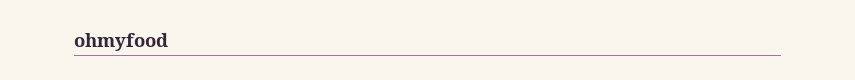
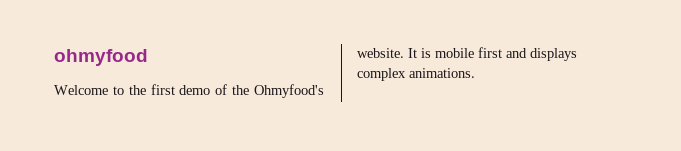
(168, 42) none -> [54,84,324,98] [357,47,577,61] [357,68,475,81] // Welcome to the first demo of the Ohmyfood's website. It is mobile first and displays complex animations.

